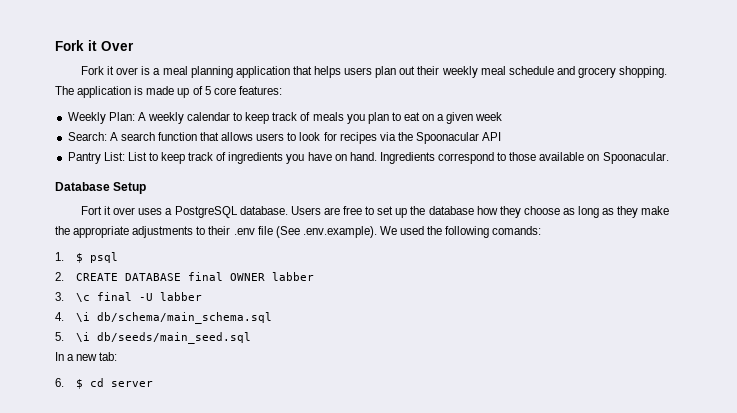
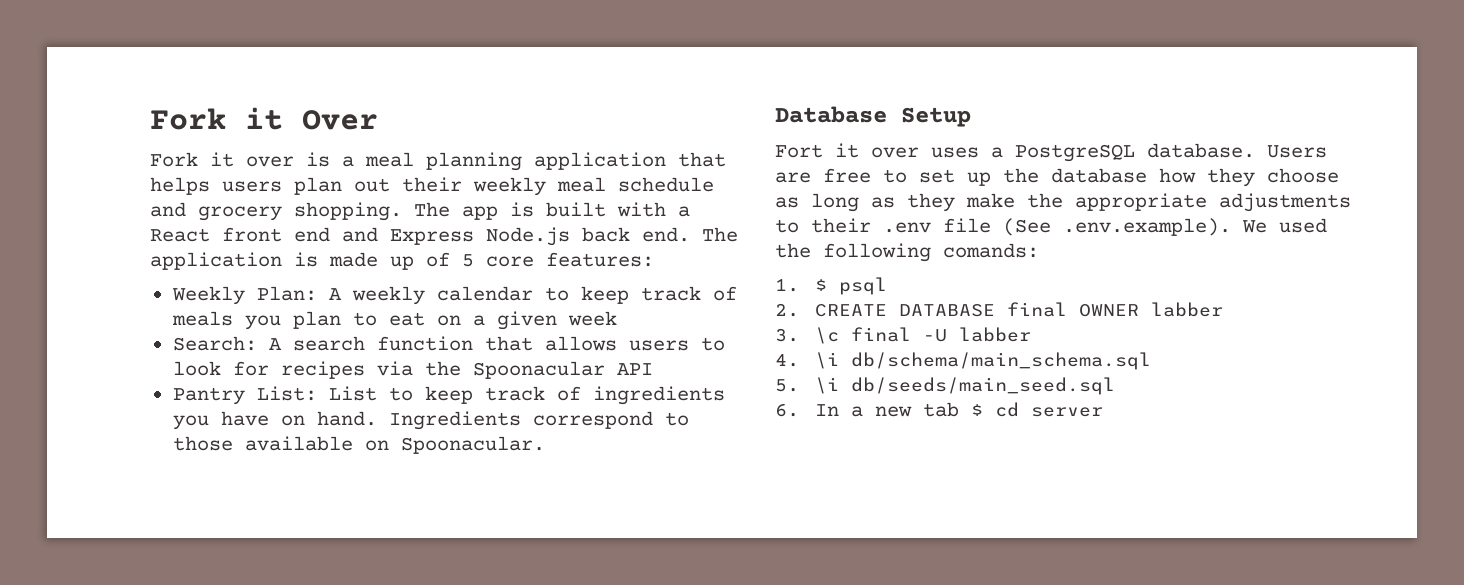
(74, 90) none -> [462,202,690,220] [150,227,738,246] app is built with a React front end and Express Node.js back end. The
(251, 338) none -> [775,403,799,417] 6.
[99,352,118,361] [55,378,64,387] tab: // 6. -> [922,402,959,417] tab

